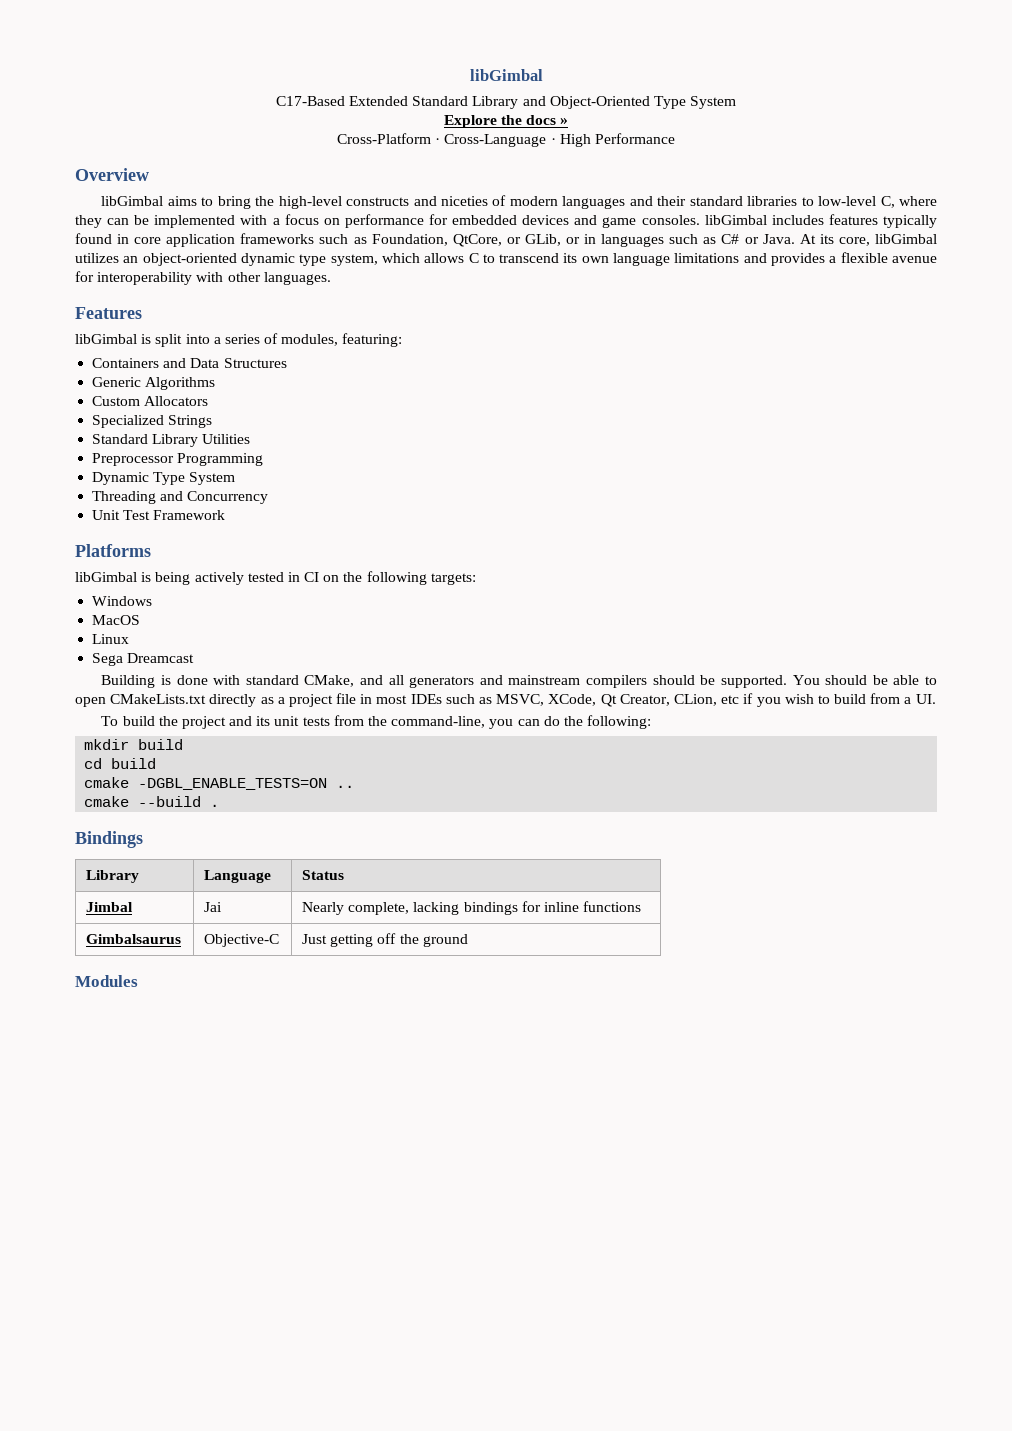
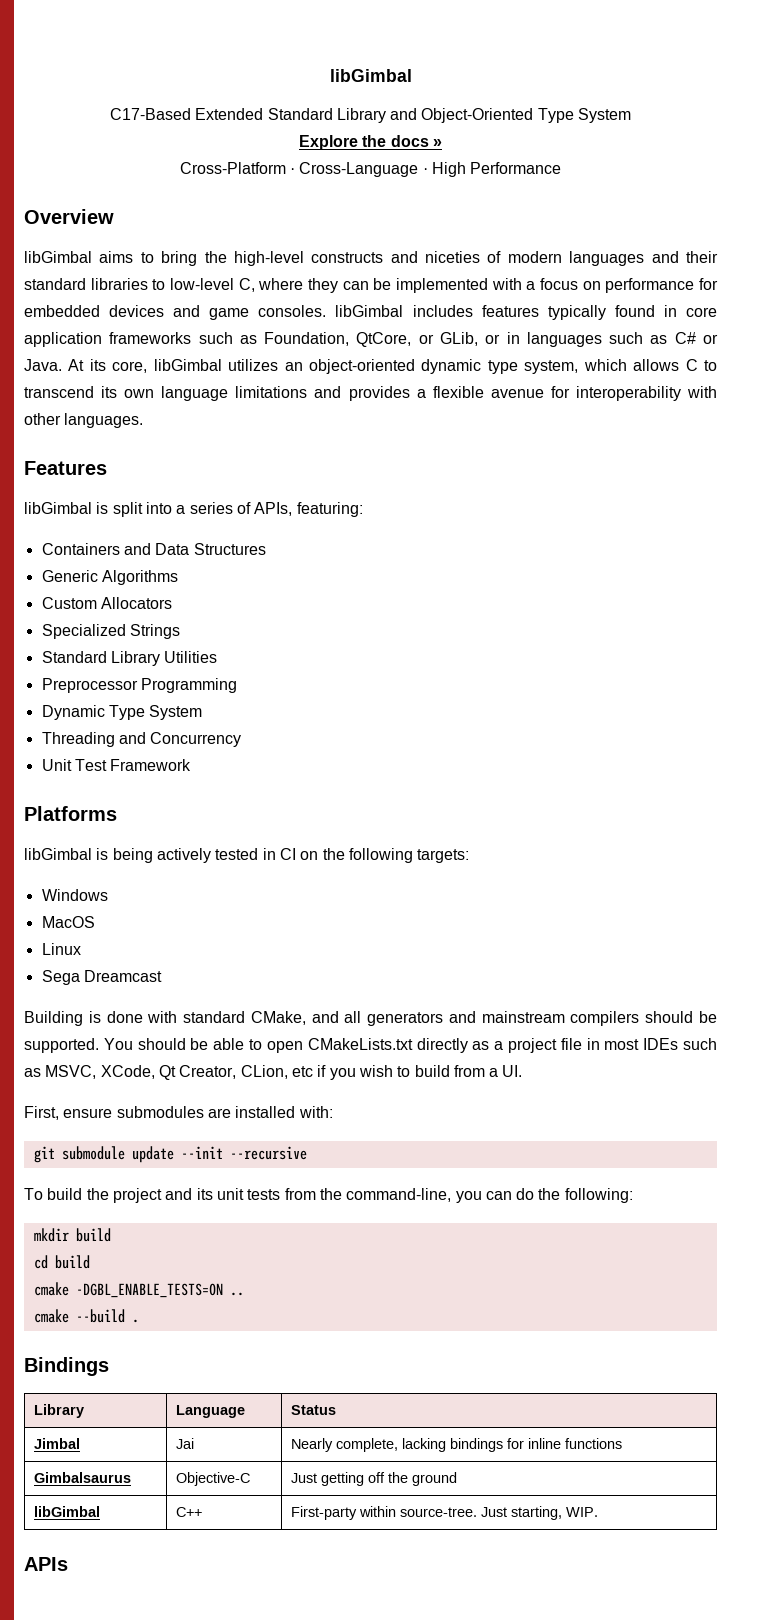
[281,334,339,346] modules, -> [254,502,293,516] APIs,
(936, 699) none -> [24,1106,333,1120] [33,1146,307,1163] // First, ensure submodules are installed with: // git submodule update --init --recursive
[75,975,138,987] // Modules -> [33,1506,100,1517] [175,1507,202,1517] [290,1506,598,1520] [24,1557,68,1571] // libGimbal | C++ | First-party within source-tree. Just starting, WIP. // APIs

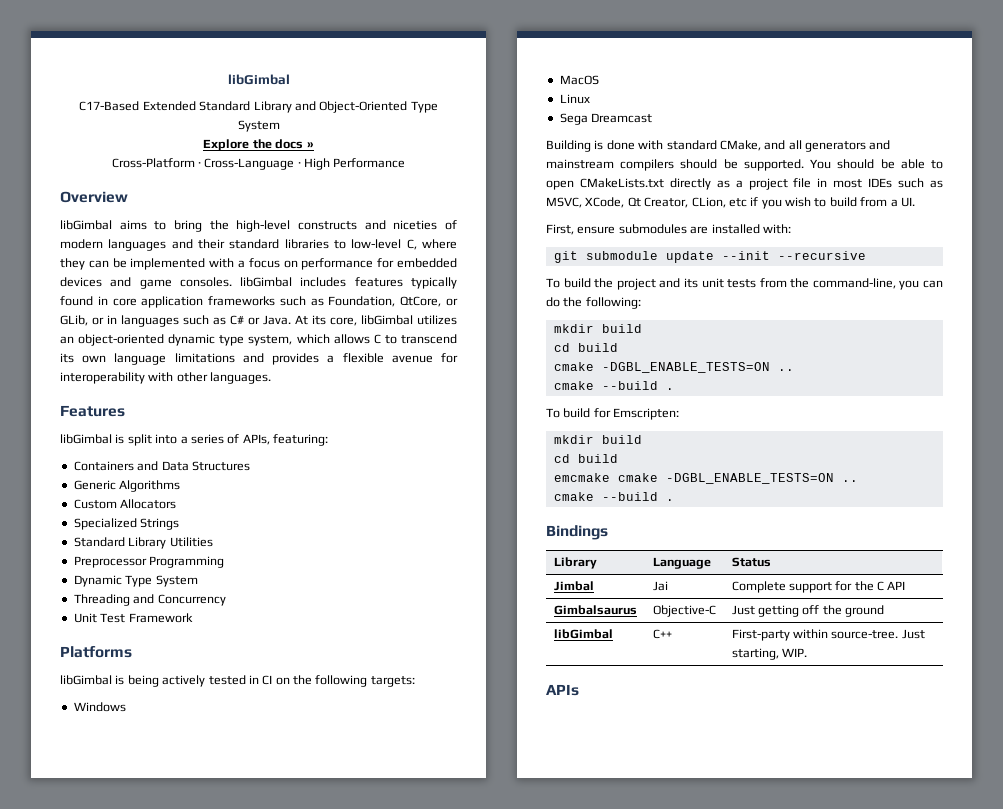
(139, 1321) none -> [546,408,680,420] [553,435,642,444] [553,454,618,463] [553,473,858,484] [553,492,674,501] // To build for Emscripten: // mkdir build // cd build // emcmake cmake -DGBL_ENABLE_TESTS=ON .. // cmake --build .
[290,1438,622,1452] Nearly complete, lacking bindings for inline functions -> [731,581,906,593] Complete support for the C API

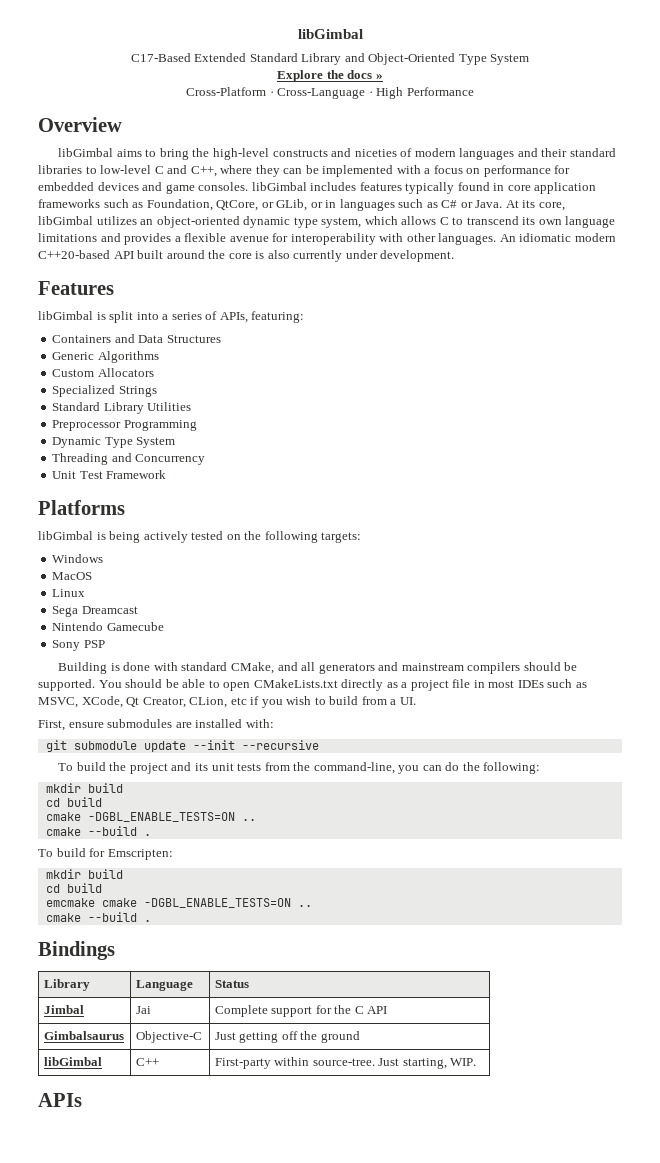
[406,239,417,250] C, -> [154,165,217,177] C and C++,
(272, 378) none -> [499,233,616,242] [38,250,455,262] An idiomatic modern C++20-based API built around the core is also currently under development.
[248,675,273,685] in CI -> (224, 535) none
(653, 118) none -> [52,622,164,631] [52,640,105,651] // Nintendo Gamecube // Sony PSP

